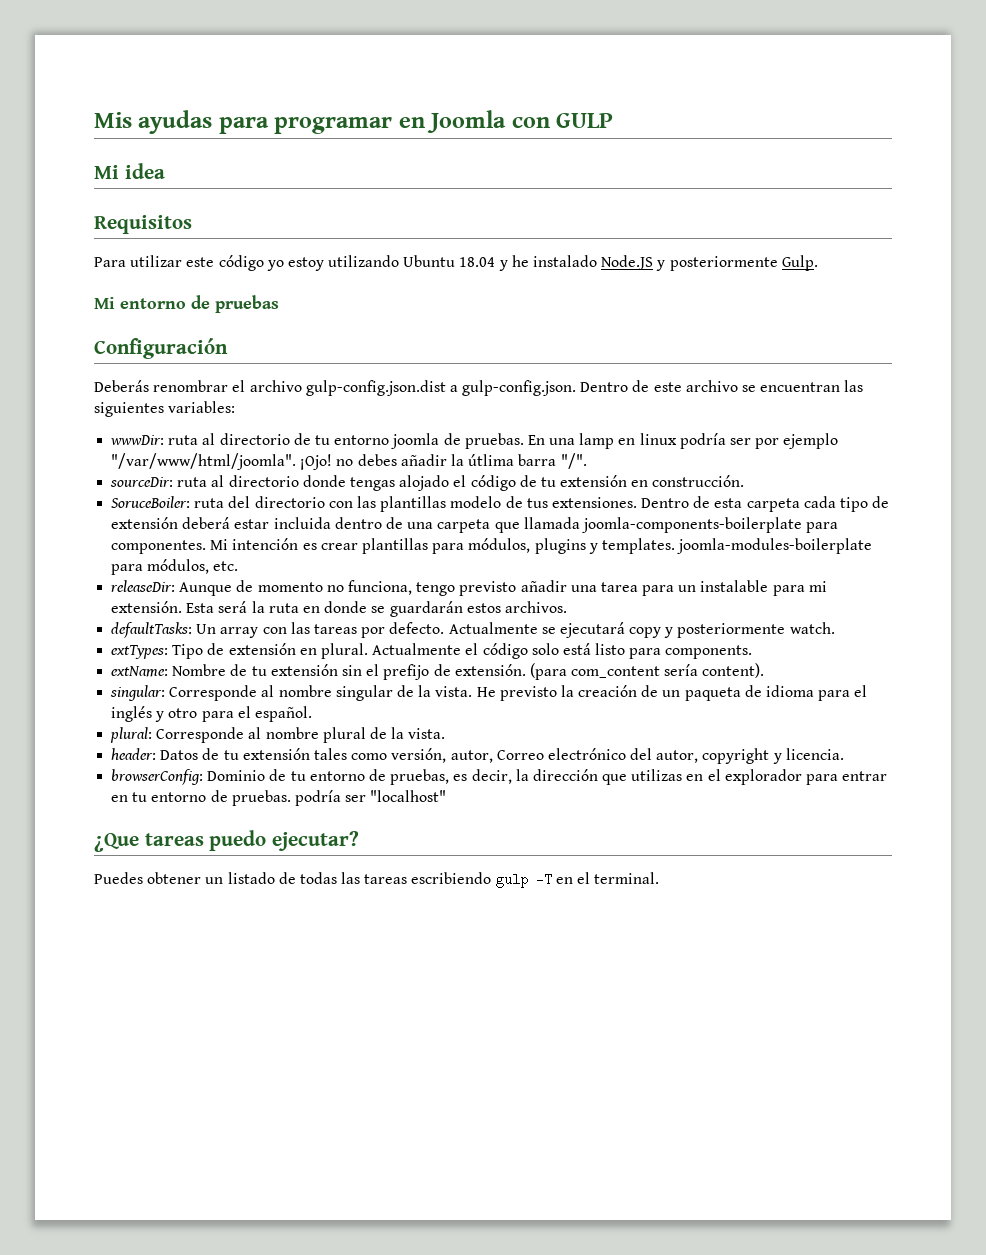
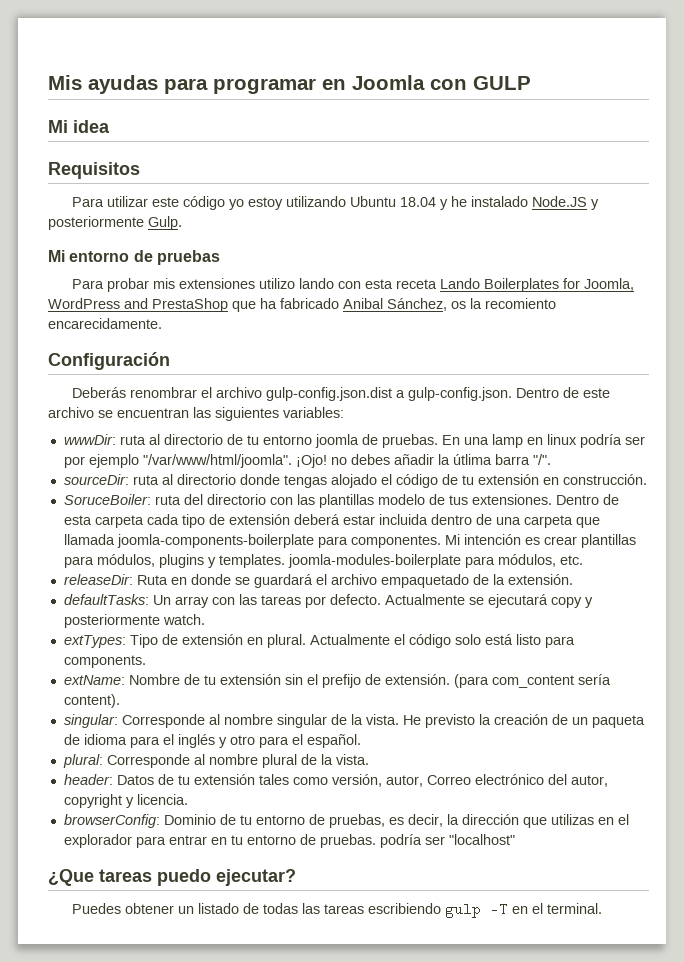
(279, 304) none -> [71,278,634,292] [48,298,556,312] [48,318,162,329] // Para probar mis extensiones utilizo lando con esta receta Lando Boilerplates for Joomla, WordPress and PrestaShop que ha fabricado Anibal Sánchez, os la recomiento encarecidamente.
[179,580,827,596] [111,601,567,617] Aunque de momento no funciona, tengo previsto añadir una tarea para un instalable para mi extensión. Esta será la ruta en donde se guardarán estos archivos. -> [136,574,573,588] Ruta en donde se guardará el archivo empaquetado de la extensión.

